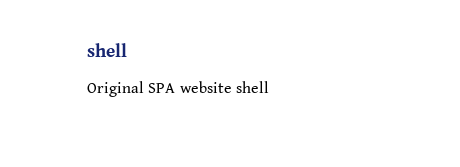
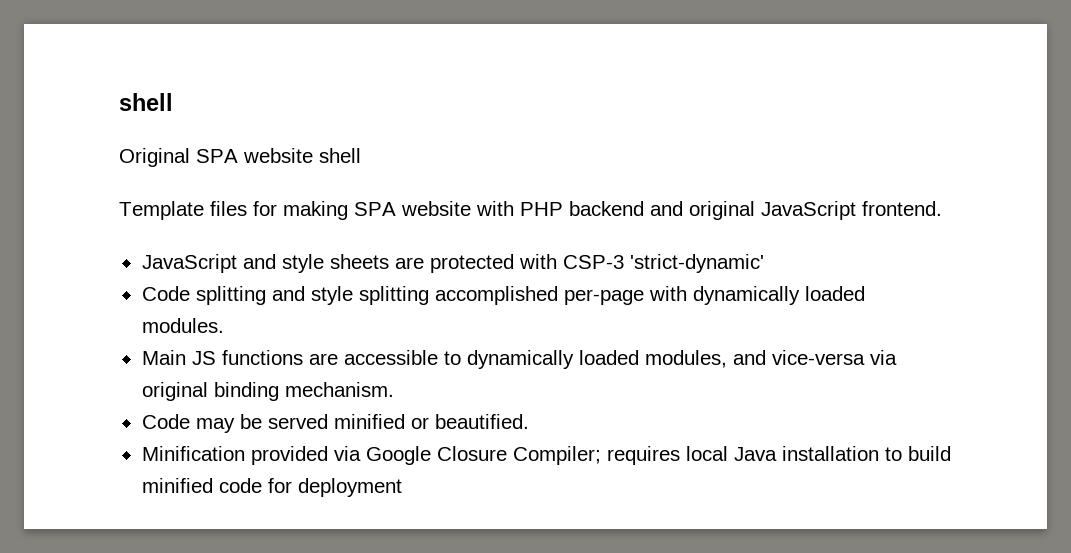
(269, 87) none -> [119,201,942,220] [141,254,764,273] [141,286,865,305] [141,318,224,333] [141,350,897,369] [141,382,394,401] [141,414,529,433] [141,446,951,465] [141,478,402,497] // Template files for making SPA website with PHP backend and original JavaScript frontend. // JavaScript and style sheets are protected with CSP-3 'strict-dynamic' // Code splitting and style splitting accomplished per-page with dynamically loaded modules. // Main JS functions are accessible to dynamically loaded modules, and vice-versa via original binding mechanism. // Code may be served minified or beautified. // Minification provided via Google Closure Compiler; requires local Java installation to build minified code for deployment

